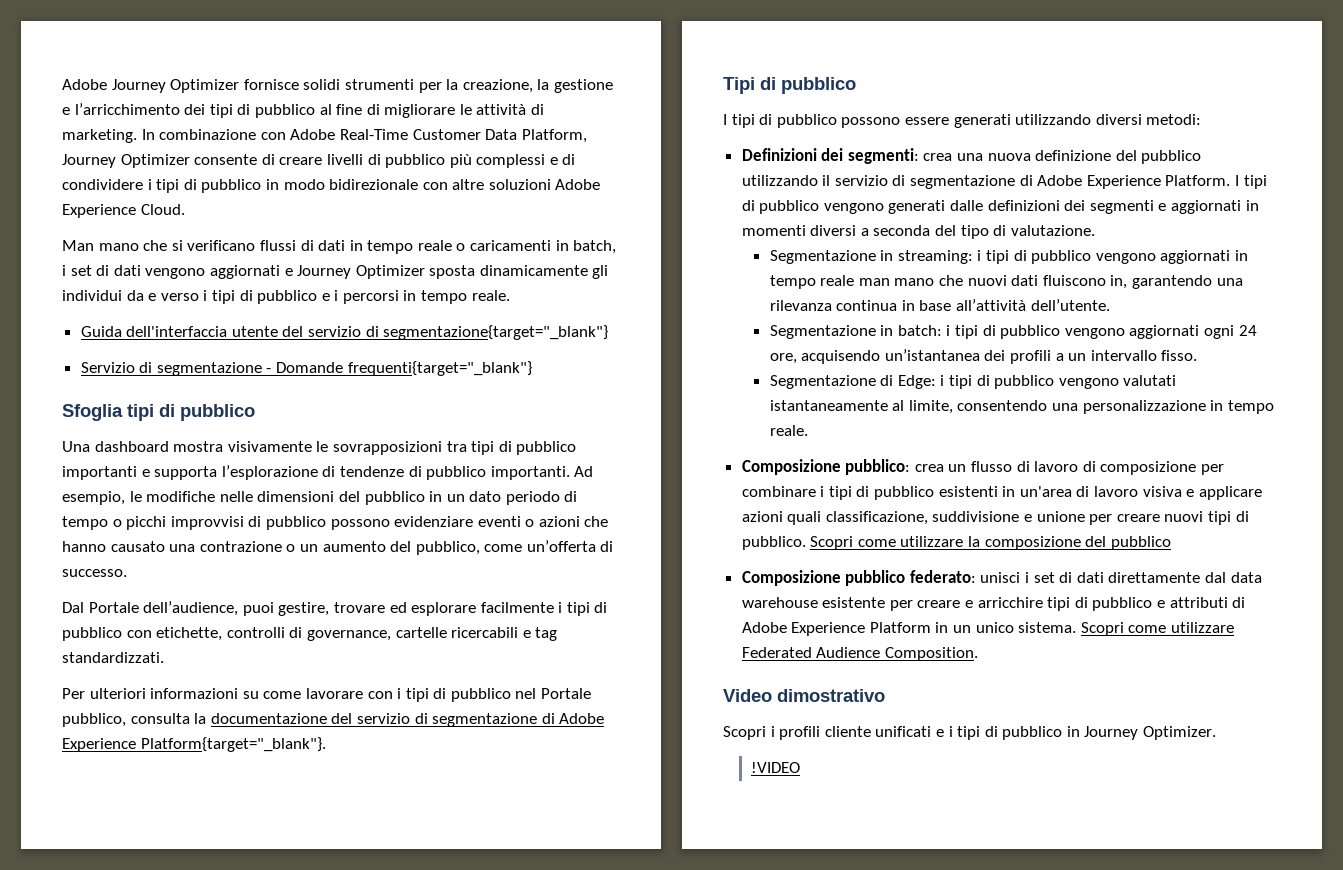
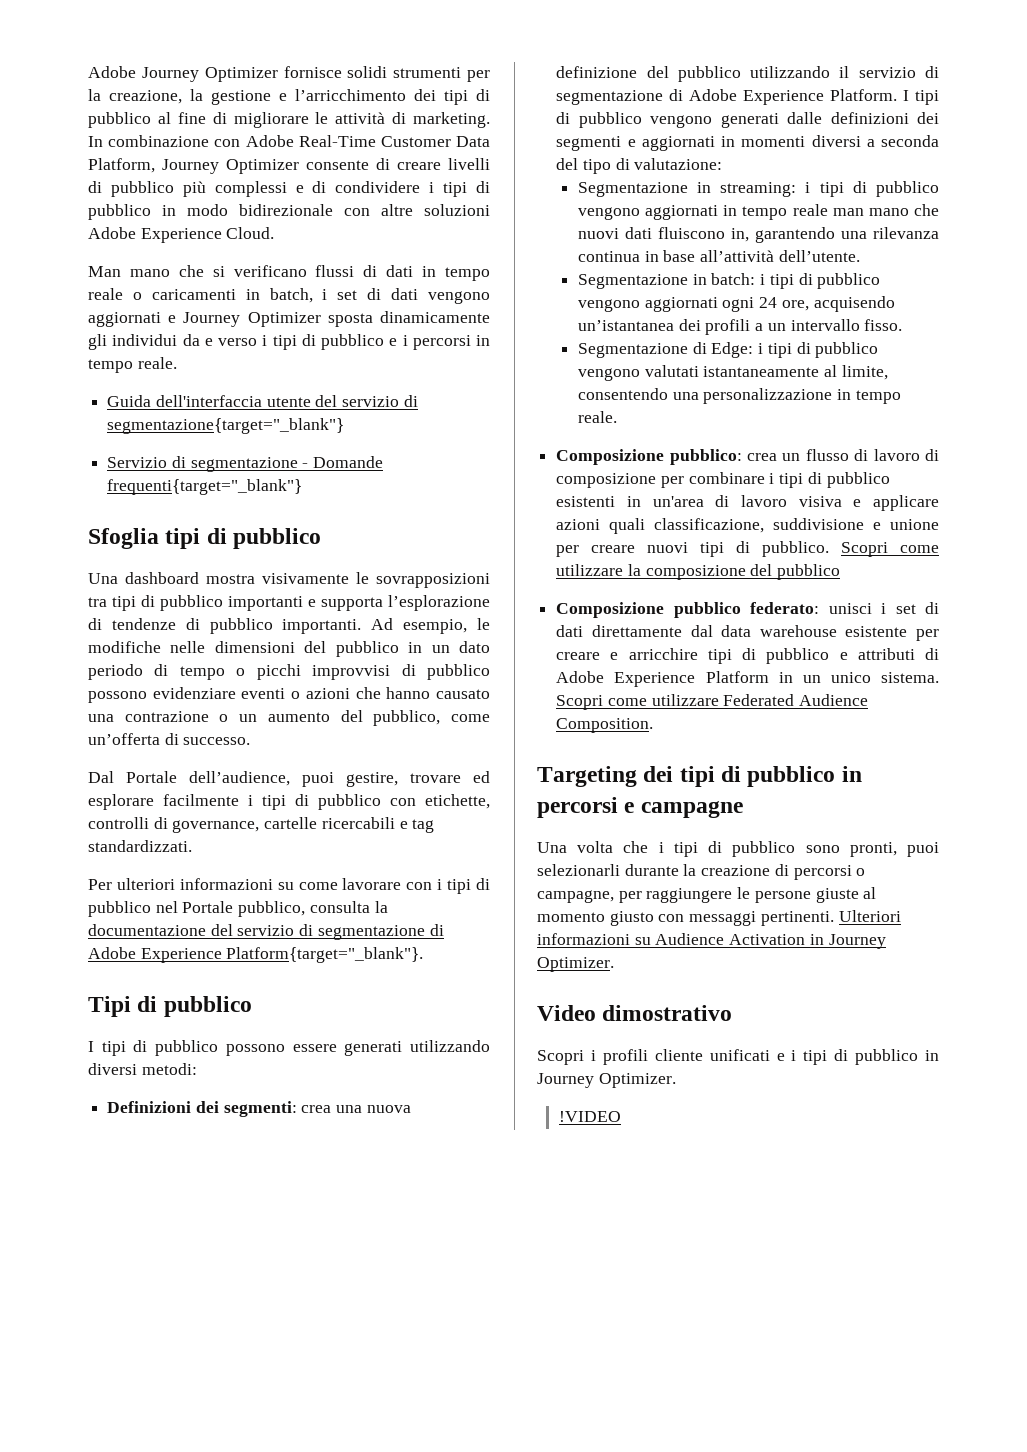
[1010,225,1095,236] valutazione. -> [634,158,723,170] valutazione:
(978, 654) none -> [537,766,862,787] [537,797,743,818] [537,841,939,857] [537,864,866,880] [537,887,877,903] [537,910,901,926] [537,933,886,949] [537,957,614,972] // Targeting dei tipi di pubblico in percorsi e campagne // Una volta che i tipi di pubblico sono pronti, puoi selezionarli durante la creazione di percorsi o campagne, per raggiungere le persone giuste al momento giusto con messaggi pertinenti. Ulteriori informazioni su Audience Activation in Journey Optimizer.

